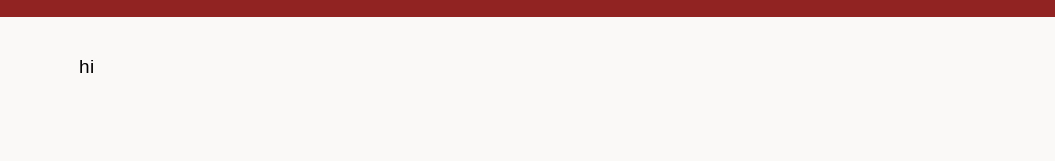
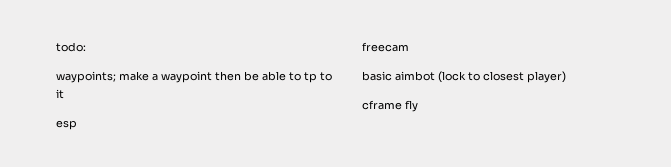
[79,60,94,73] hi -> [56,42,86,52] [56,71,332,83] [56,89,64,99] [56,120,77,130] [362,42,409,52] [362,71,566,83] [362,100,418,112] todo: // waypoints; make a waypoint then be able to tp to it // esp // freecam // basic aimbot (lock to closest player) // cframe fly

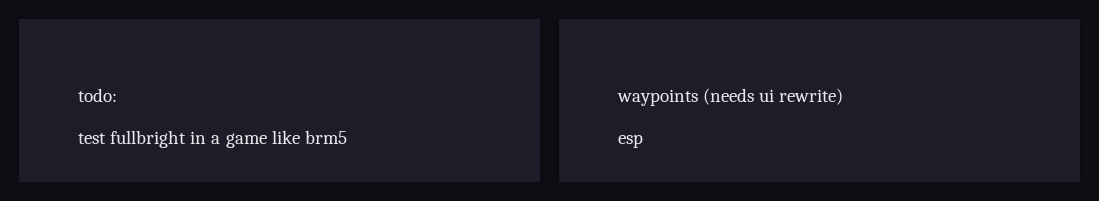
[56,71,332,83] [56,89,64,99] [56,120,77,130] [362,42,409,52] [362,71,566,83] [362,100,418,112] waypoints; make a waypoint then be able to tp to it // esp // freecam // basic aimbot (lock to closest player) // cframe fly -> [78,130,347,148] [617,88,844,106] [618,134,643,148] test fullbright in a game like brm5 // waypoints (needs ui rewrite) // esp

